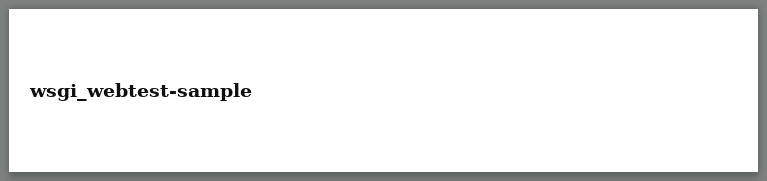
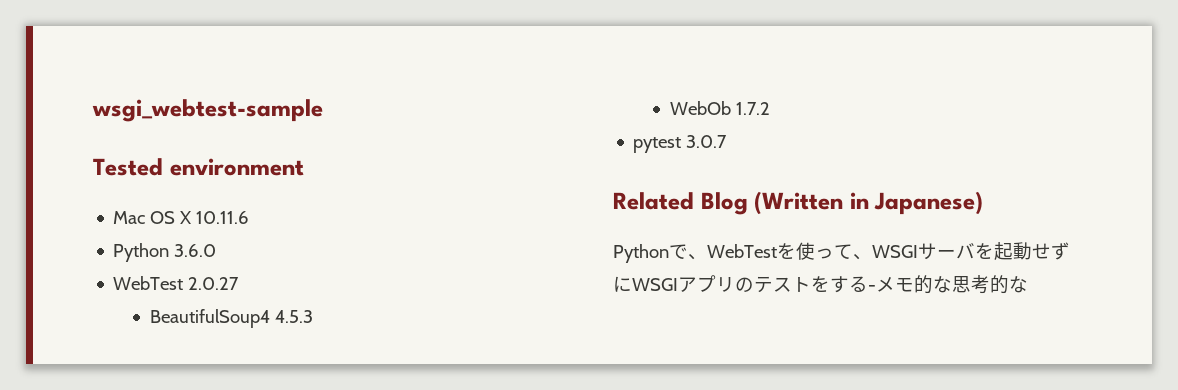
(252, 92) none -> [93,158,304,176] [113,211,250,224] [113,243,217,262] [113,276,240,290] [149,309,313,328] [669,101,770,115] [633,135,728,153] [613,191,984,215] [613,242,1070,263] [613,275,1028,294] // Tested environment // Mac OS X 10.11.6 // Python 3.6.0 // WebTest 2.0.27 // BeautifulSoup4 4.5.3 // WebOb 1.7.2 // pytest 3.0.7 // Related Blog (Written in Japanese) // Pythonで、WebTestを使って、WSGIサーバを起動せずにWSGIアプリのテストをする-メモ的な思考的な

